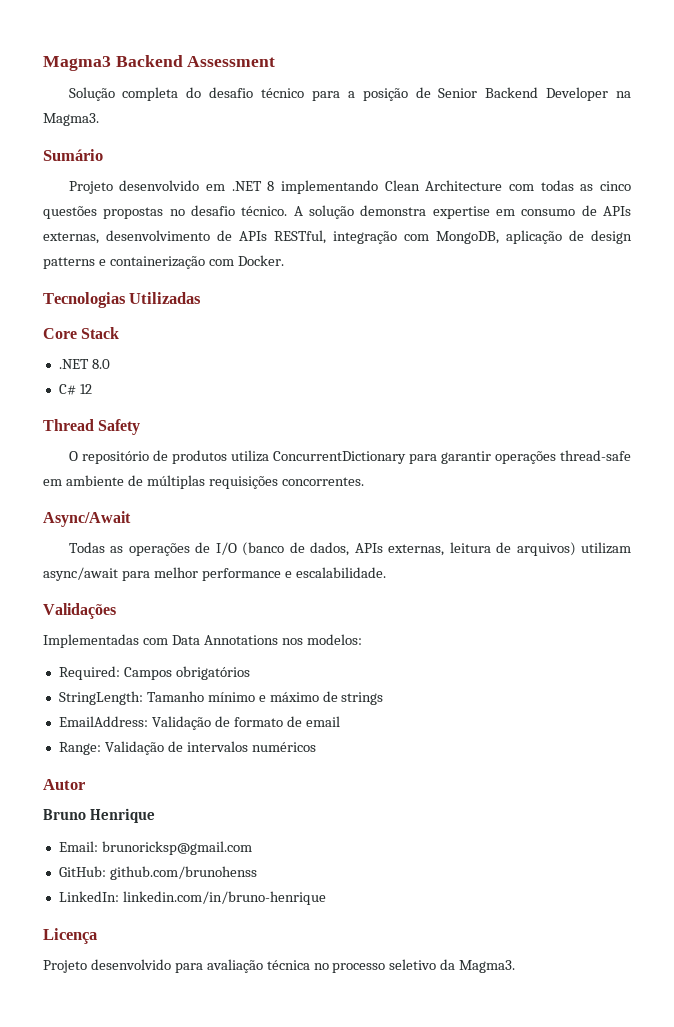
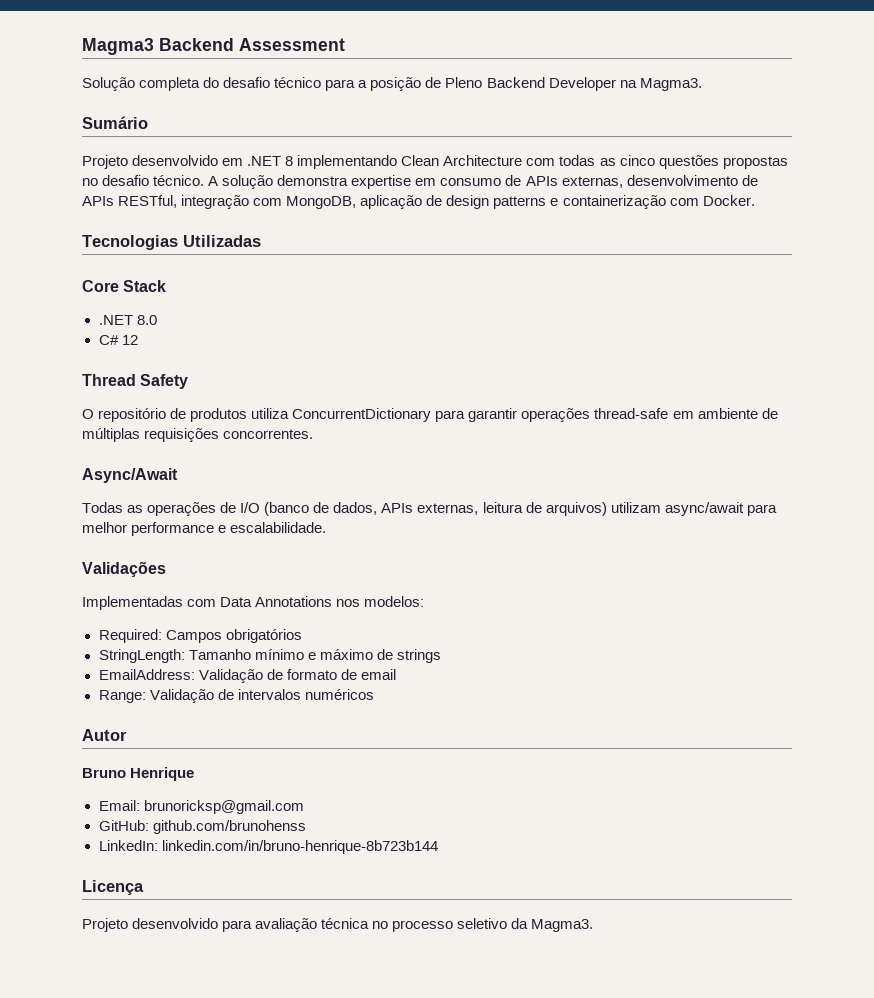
[438,88,478,98] Senior -> [445,77,483,88] Pleno
[122,891,326,905] linkedin.com/in/bruno-henrique -> [161,840,438,854] linkedin.com/in/bruno-henrique-8b723b144

